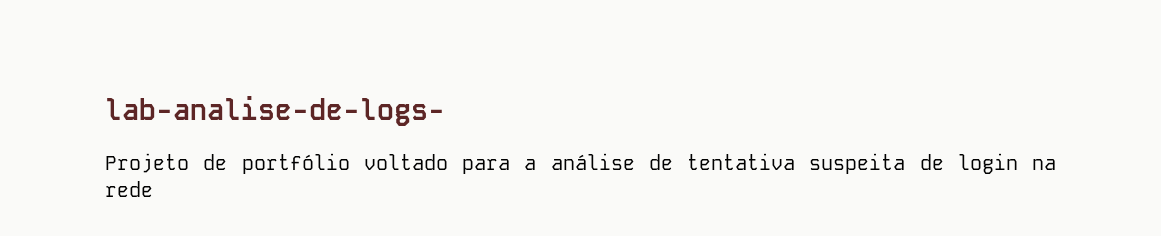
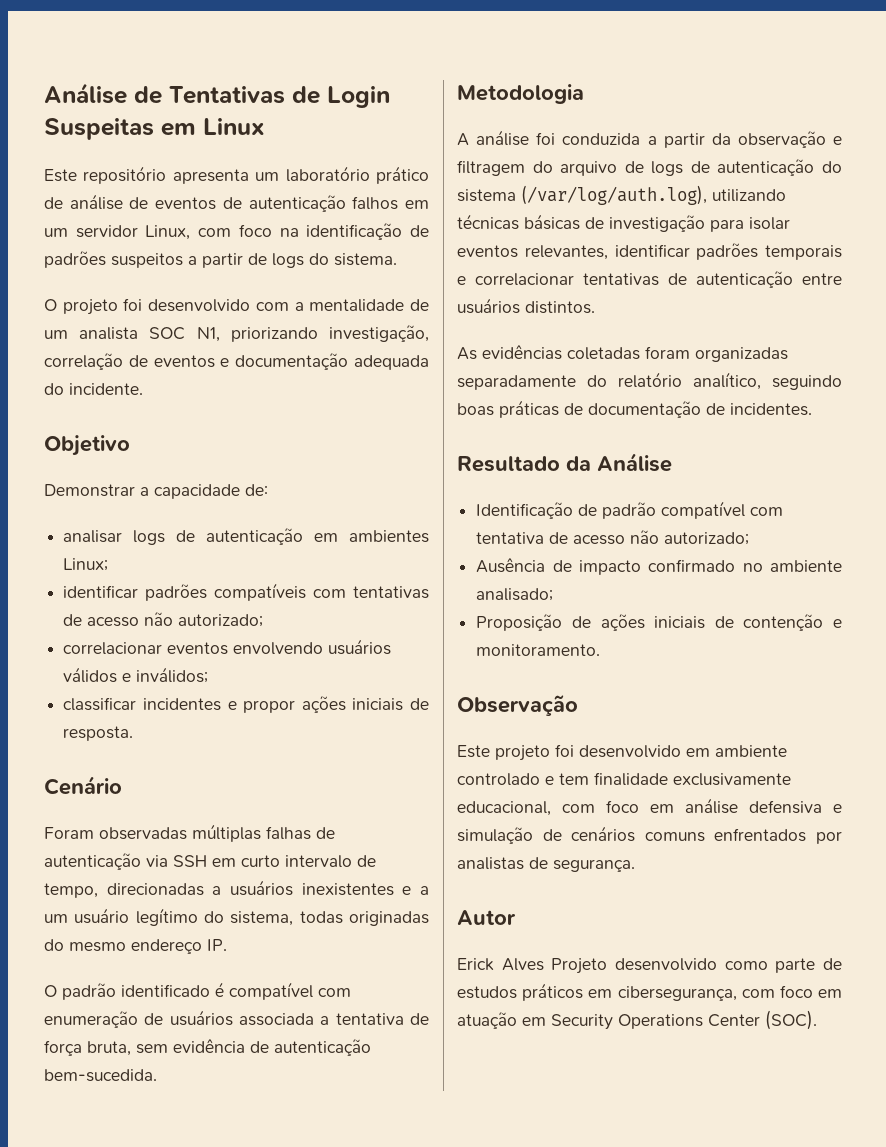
[105,96,445,126] [105,153,1056,174] [105,181,153,197] lab-analise-de-logs- // Projeto de portfólio voltado para a análise de tentativa suspeita de login na rede -> [44,83,390,108] [44,118,265,140] [44,166,429,184] [44,194,429,212] [44,223,430,240] [44,251,397,268] [44,298,429,315] [44,325,429,342] [44,353,430,370] [44,383,143,395] [44,435,130,456] [44,484,268,499] [63,528,429,545] [63,558,109,571] [63,583,429,601] [63,612,264,627] [63,639,392,655] [63,667,209,683] [63,696,429,713] [63,726,134,741] [44,776,122,795] [44,824,335,842] [44,853,376,870] [44,880,429,898] [44,908,429,926] [44,939,227,954] [44,982,351,1000] [44,1010,429,1028] [44,1039,371,1056] [44,1069,157,1082] [457,84,584,104] [457,130,842,148] [457,159,842,176] [457,185,786,205] [457,214,790,232] [457,243,842,260] [457,271,842,288] [457,298,595,314] [457,345,788,362] [457,372,842,390] [457,400,812,418] [457,453,672,472] [476,501,784,519] [476,530,750,545] [476,558,842,575] [476,588,554,601] [476,614,842,631] [476,644,601,656] [457,695,578,716] [457,744,787,761] [457,772,791,786] [457,798,842,816] [457,826,842,844] [457,857,635,872] [457,910,516,925] [457,958,842,974] [457,983,842,1001] [457,1010,817,1030] Análise de Tentativas de Login Suspeitas em Linux // Este repositório apresenta um laboratório prático de análise de eventos de autenticação falhos em um servidor Linux, com foco na identificação de padrões suspeitos a partir de logs do sistema. // O projeto foi desenvolvido com a mentalidade de um analista SOC N1, priorizando investigação, correlação de eventos e documentação adequada do incidente. // Objetivo // Demonstrar a capacidade de: // analisar logs de autenticação em ambientes Linux; // identificar padrões compatíveis com tentativas de acesso não autorizado; // correlacionar eventos envolvendo usuários válidos e inválidos; // classificar incidentes e propor ações iniciais de resposta. // Cenário // Foram observadas múltiplas falhas de autenticação via SSH em curto intervalo de tempo, direcionadas a usuários inexistentes e a um usuário legítimo do sistema, todas originadas do mesmo endereço IP. // O padrão identificado é compatível com enumeração de usuários associada a tentativa de força bruta, sem evidência de autenticação bem-sucedida. // Metodologia // A análise foi conduzida a partir da observação e filtragem do arquivo de logs de autenticação do sistema (/var/log/auth.log), utilizando técnicas básicas de investigação para isolar eventos relevantes, identificar padrões temporais e correlacionar tentativas de autenticação entre usuários distintos. // As evidências coletadas foram organizadas separadamente do relatório analítico, seguindo boas práticas de documentação de incidentes. // Resultado da Análise // Identificação de padrão compatível com tentativa de acesso não autorizado; // Ausência de impacto confirmado no ambiente analisado; // Proposição de ações iniciais de contenção e monitoramento. // Observação // Este projeto foi desenvolvido em ambiente controlado e tem finalidade exclusivamente educacional, com foco em análise defensiva e simulação de cenários comuns enfrentados por analistas de segurança. // Autor // Erick Alves Projeto desenvolvido como parte de estudos práticos em cibersegurança, com foco em atuação em Security Operations Center (SOC).

